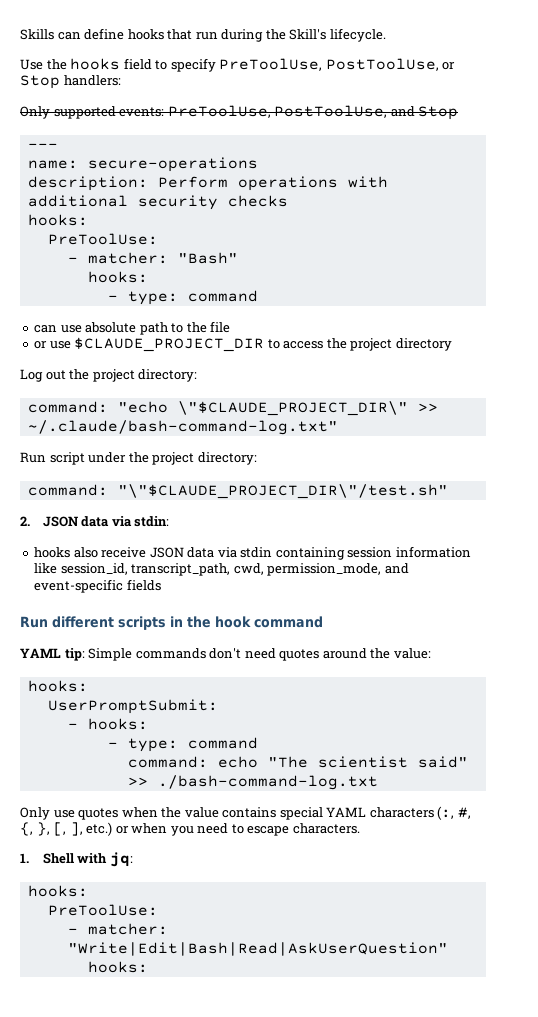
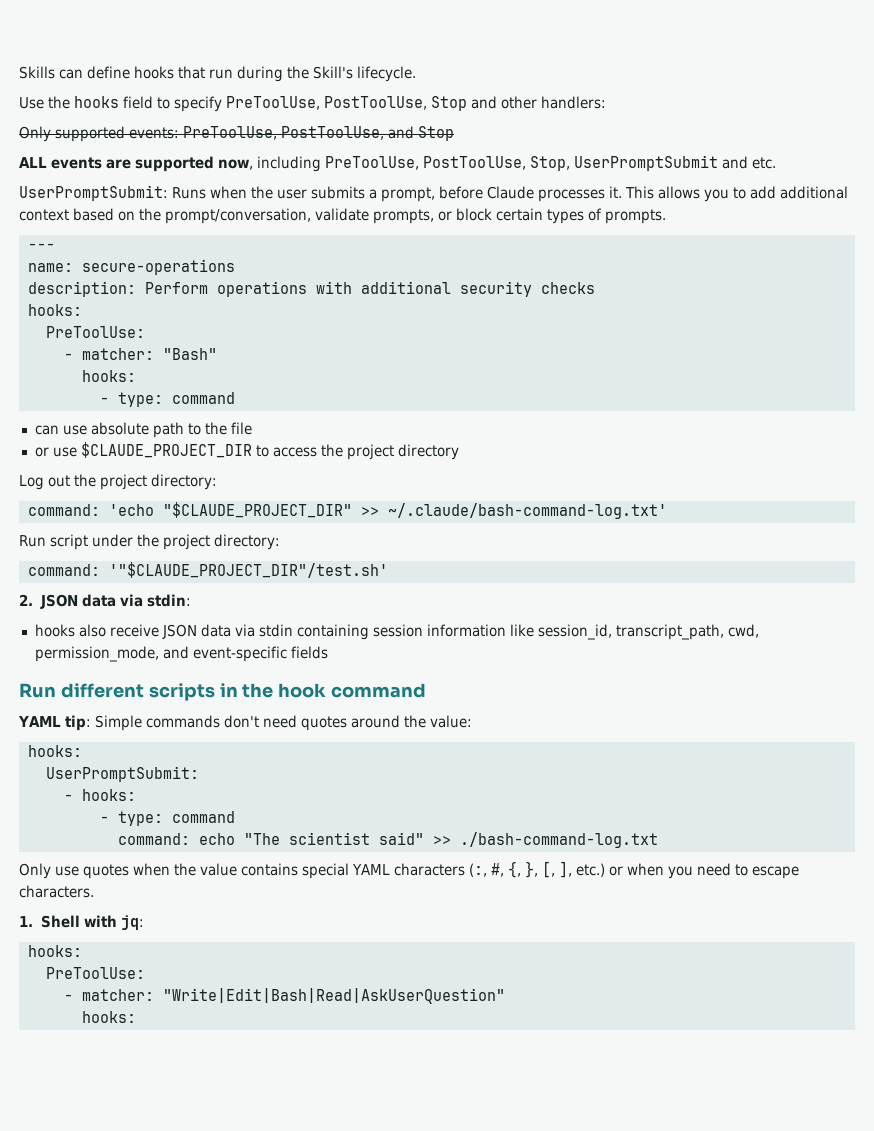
[442,62,456,70] [20,75,60,89] or Stop -> [431,96,537,111] Stop and other
(459, 113) none -> [19,155,776,172] [19,185,848,202] [19,208,666,224] // ALL events are supported now, including PreToolUse, PostToolUse, Stop, UserPromptSubmit and etc. // UserPromptSubmit: Runs when the user submits a prompt, before Claude processes it. This allows you to add additional context based on the prompt/conversation, validate prompts, or block certain types of prompts.
[117,401,438,416] [27,420,338,435] "echo \"$CLAUDE_PROJECT_DIR\" >> ~/.claude/bash-command-log.txt" -> [108,502,667,519] 'echo "$CLAUDE_PROJECT_DIR" >> ~/.claude/bash-command-log.txt'
[117,484,448,499] "\"$CLAUDE_PROJECT_DIR\"/test.sh" -> [108,562,388,578] '"$CLAUDE_PROJECT_DIR"/test.sh'

